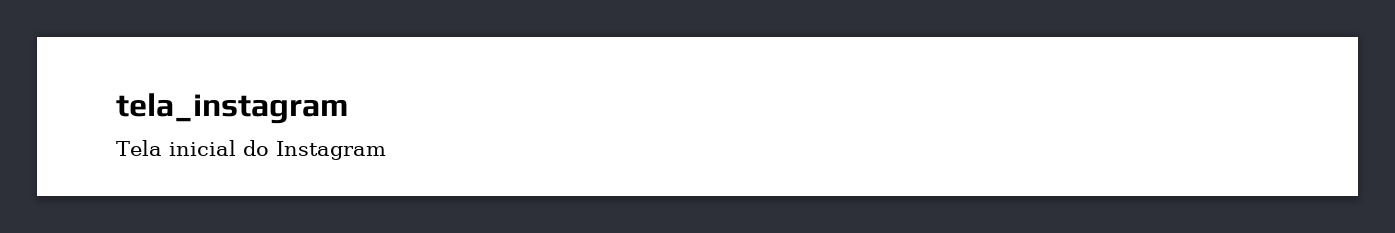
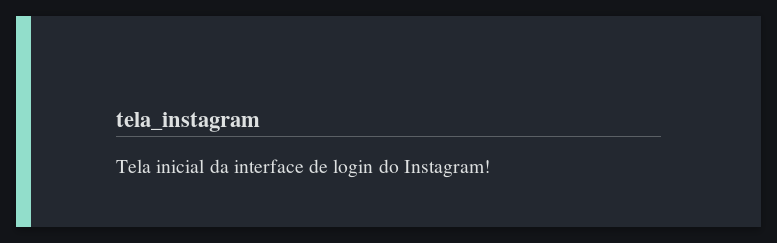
[242,140,386,160] do Instagram -> [209,159,491,178] da interface de login do Instagram!

